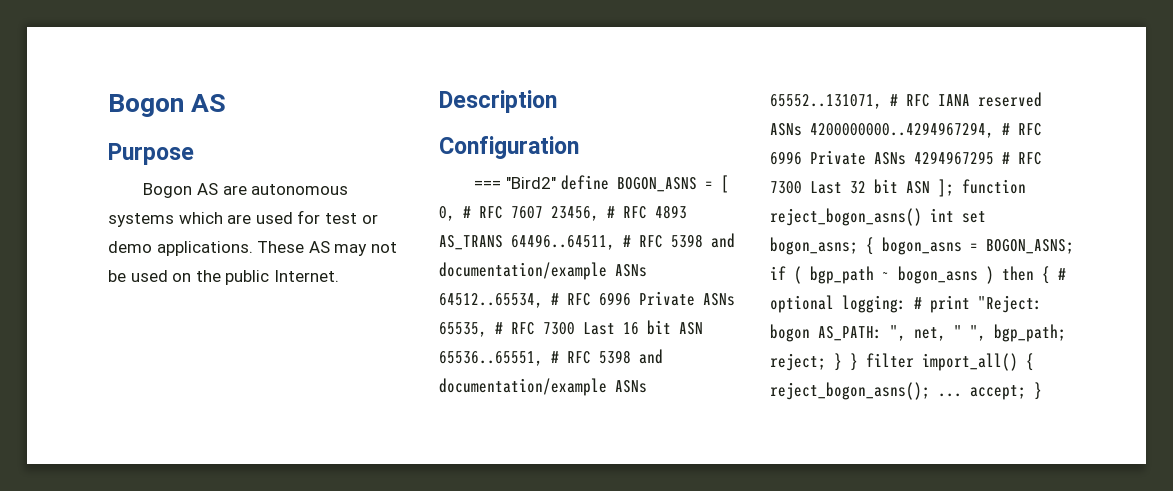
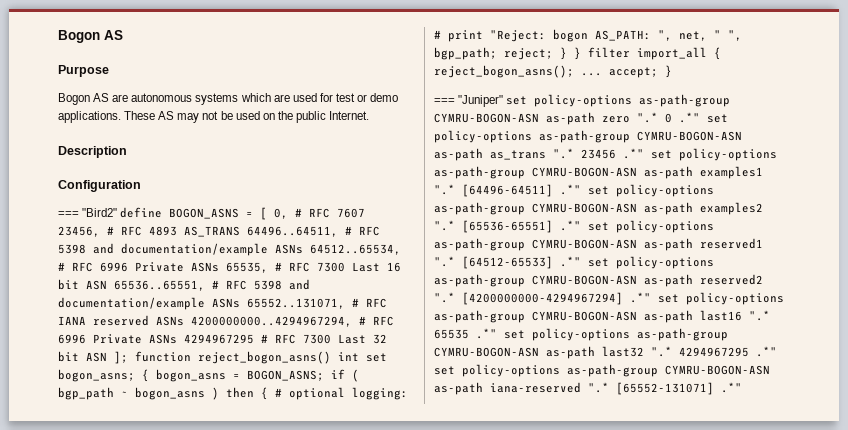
[922,353,1018,371] import_all() -> [637,47,707,60] import_all
(1042, 391) none -> [434,94,731,107] [434,112,728,125] [434,130,742,143] [434,148,777,161] [434,166,763,179] [434,184,714,197] [434,202,763,215] [434,220,714,233] [434,238,763,251] [434,256,714,269] [434,274,763,287] [434,292,784,305] [434,310,770,323] [434,328,728,341] [434,346,777,359] [434,364,770,377] [434,382,742,395] // === "Juniper" set policy-options as-path-group CYMRU-BOGON-ASN as-path zero ".* 0 .*" set policy-options as-path-group CYMRU-BOGON-ASN as-path as_trans ".* 23456 .*" set policy-options as-path-group CYMRU-BOGON-ASN as-path examples1 ".* [64496-64511] .*" set policy-options as-path-group CYMRU-BOGON-ASN as-path examples2 ".* [65536-65551] .*" set policy-options as-path-group CYMRU-BOGON-ASN as-path reserved1 ".* [64512-65533] .*" set policy-options as-path-group CYMRU-BOGON-ASN as-path reserved2 ".* [4200000000-4294967294] .*" set policy-options as-path-group CYMRU-BOGON-ASN as-path last16 ".* 65535 .*" set policy-options as-path-group CYMRU-BOGON-ASN as-path last32 ".* 4294967295 .*" set policy-options as-path-group CYMRU-BOGON-ASN as-path iana-reserved ".* [65552-131071] .*"

